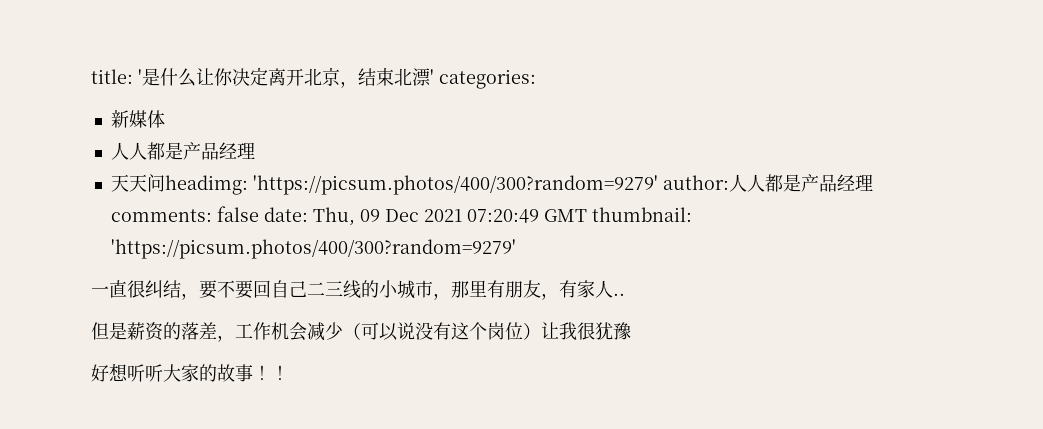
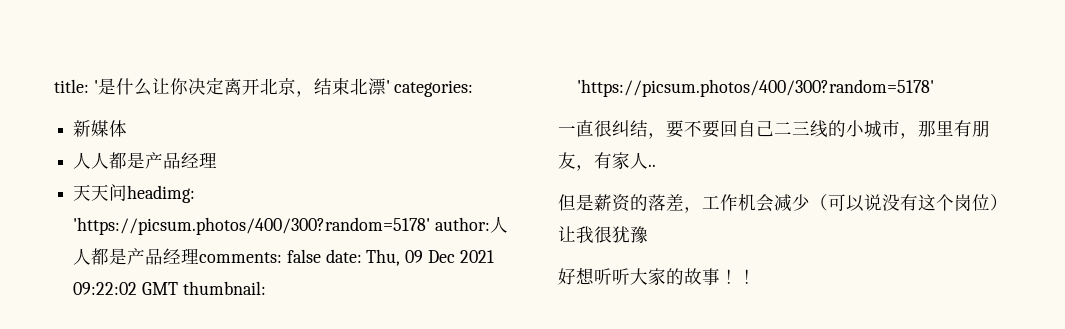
[252,175,658,195] 'https://picsum.photos/400/300?random=9279' -> [73,217,431,235] 'https://picsum.photos/400/300?random=5178'
[466,209,539,223] 07:20:49 -> [73,282,138,295] 09:22:02
[110,239,516,259] 'https://picsum.photos/400/300?random=9279' -> [577,79,935,97] 'https://picsum.photos/400/300?random=5178'

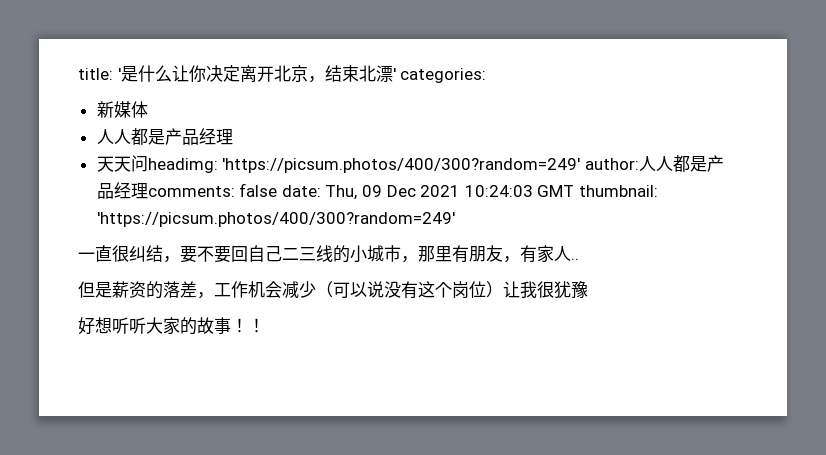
[73,217,431,235] 'https://picsum.photos/400/300?random=5178' -> [222,158,581,173] 'https://picsum.photos/400/300?random=249'
[73,282,138,295] 09:22:02 -> [464,185,533,197] 10:24:03
[577,79,935,97] 'https://picsum.photos/400/300?random=5178' -> [96,212,455,227] 'https://picsum.photos/400/300?random=249'

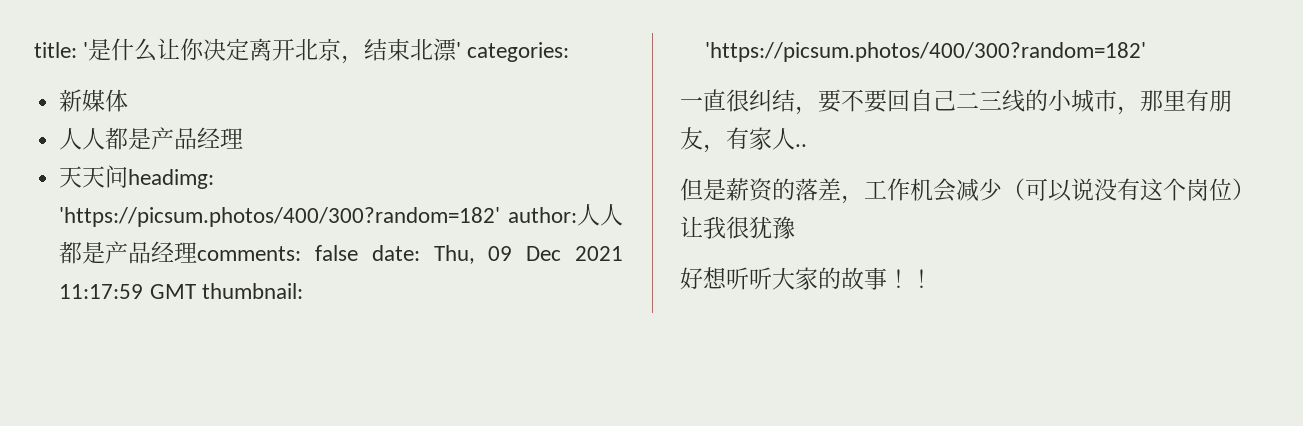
[222,158,581,173] 'https://picsum.photos/400/300?random=249' -> [59,207,501,227] 'https://picsum.photos/400/300?random=182'
[464,185,533,197] 10:24:03 -> [59,284,144,299] 11:17:59
[96,212,455,227] 'https://picsum.photos/400/300?random=249' -> [705,42,1147,62] 'https://picsum.photos/400/300?random=182'

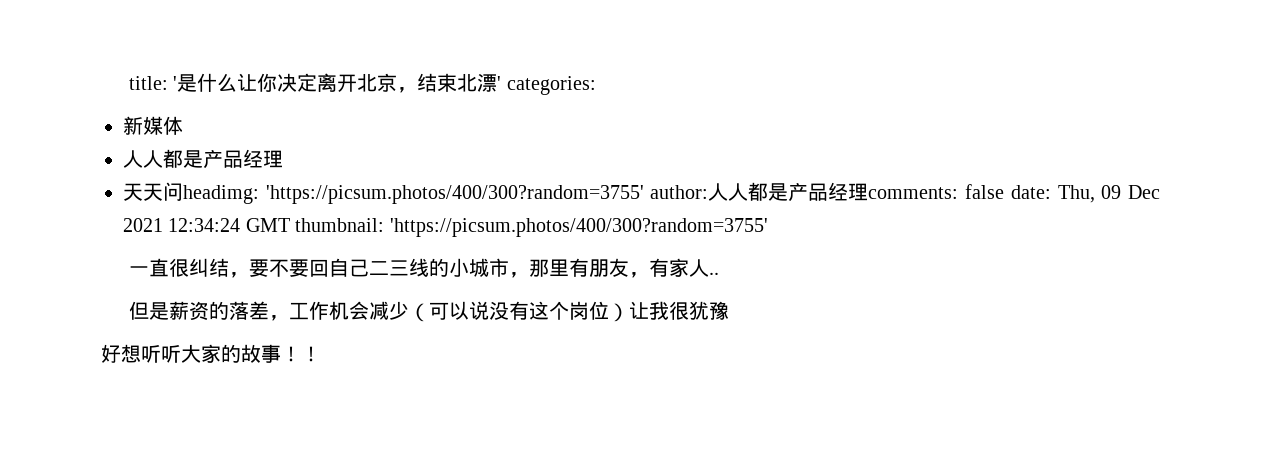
[59,207,501,227] 'https://picsum.photos/400/300?random=182' -> [265,185,644,204] 'https://picsum.photos/400/300?random=3755'
[59,284,144,299] 11:17:59 -> [168,218,241,232] 12:34:24
[705,42,1147,62] 'https://picsum.photos/400/300?random=182' -> [389,218,768,237] 'https://picsum.photos/400/300?random=3755'

